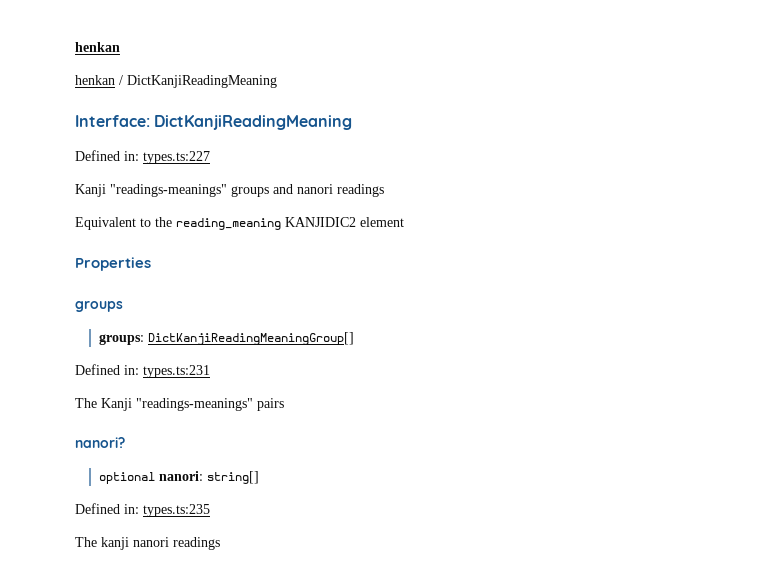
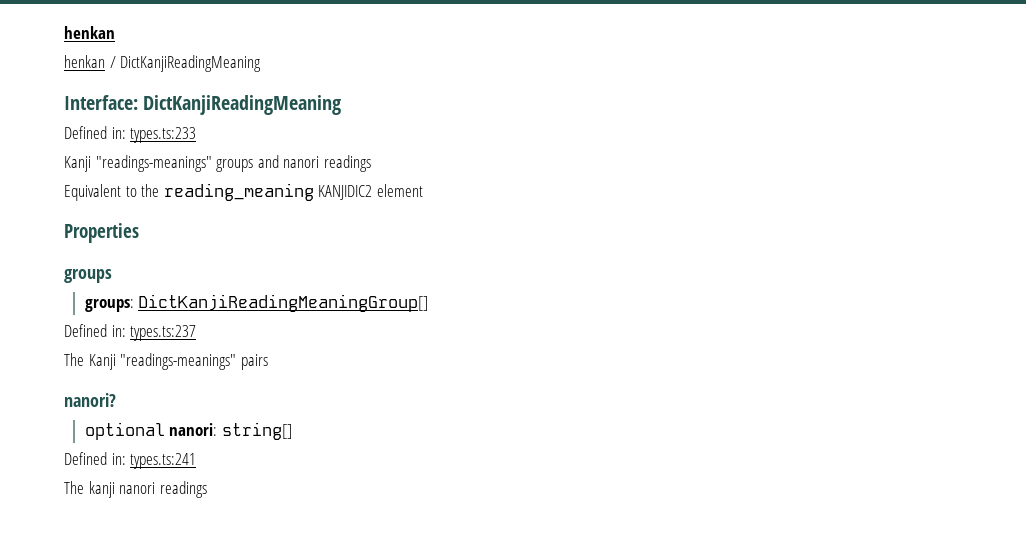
[143,151,210,164] types.ts:227 -> [130,127,197,143] types.ts:233
[143,365,210,378] types.ts:231 -> [130,325,197,341] types.ts:237
[143,504,210,517] types.ts:235 -> [130,453,197,469] types.ts:241

